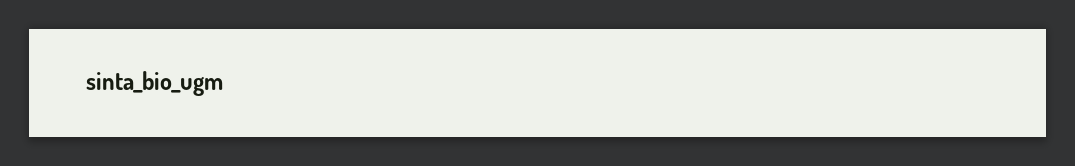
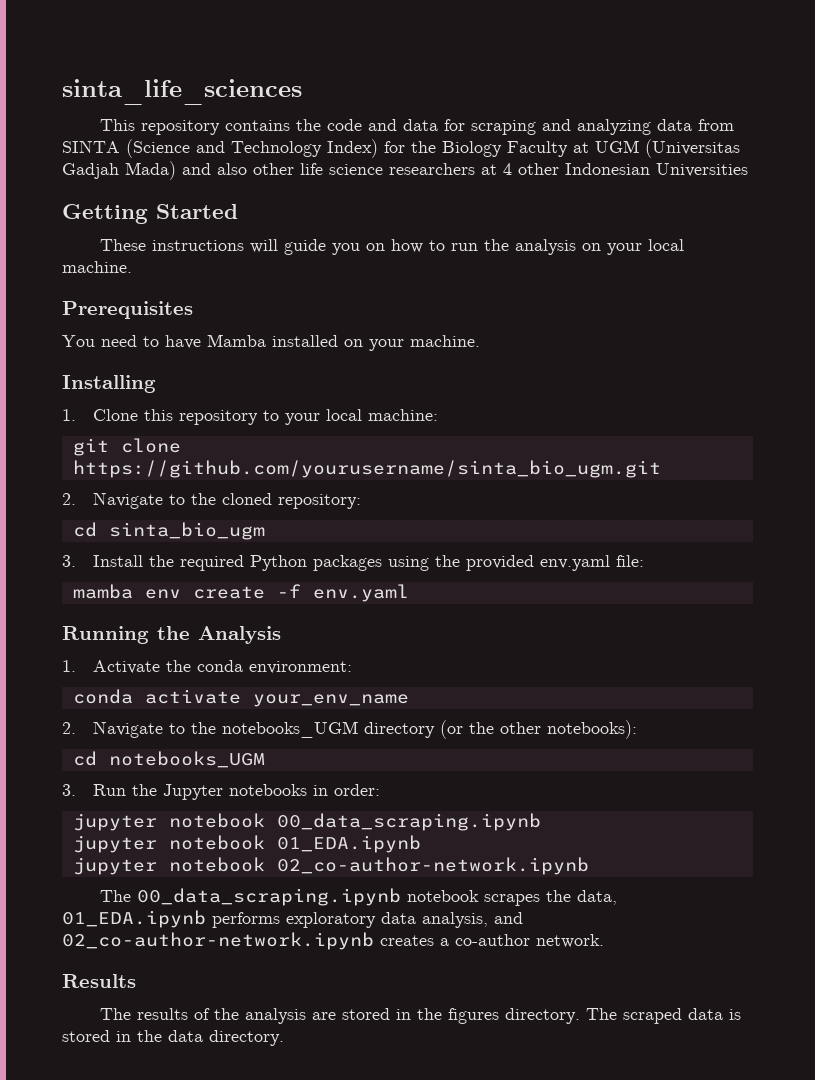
[86,71,223,96] sinta_bio_ugm -> [62,79,302,105] [99,119,734,135] [62,139,740,158] [62,161,748,180] [62,204,238,224] [99,239,684,255] [62,261,132,273] [62,301,193,319] [62,334,480,351] [62,375,156,393] [62,409,438,425] [72,438,181,456] [72,460,661,478] [62,492,361,509] [72,522,265,540] [62,555,644,571] [72,584,409,602] [62,626,281,644] [62,660,352,674] [72,689,409,707] [62,720,637,739] [72,751,265,768] [62,784,380,800] [72,813,541,831] [72,835,421,853] [72,857,589,875] [99,888,617,906] [62,910,523,928] [62,932,604,950] [62,974,136,988] [99,1008,741,1024] [62,1030,284,1046] sinta_life_sciences // This repository contains the code and data for scraping and analyzing data from SINTA (Science and Technology Index) for the Biology Faculty at UGM (Universitas Gadjah Mada) and also other life science researchers at 4 other Indonesian Universities // Getting Started // These instructions will guide you on how to run the analysis on your local machine. // Prerequisites // You need to have Mamba installed on your machine. // Installing // 1. Clone this repository to your local machine: // git clone https://github.com/yourusername/sinta_bio_ugm.git // 2. Navigate to the cloned repository: // cd sinta_bio_ugm // 3. Install the required Python packages using the provided env.yaml file: // mamba env create -f env.yaml // Running the Analysis // 1. Activate the conda environment: // conda activate your_env_name // 2. Navigate to the notebooks_UGM directory (or the other notebooks): // cd notebooks_UGM // 3. Run the Jupyter notebooks in order: // jupyter notebook 00_data_scraping.ipynb // jupyter notebook 01_EDA.ipynb // jupyter notebook 02_co-author-network.ipynb // The 00_data_scraping.ipynb notebook scrapes the data, 01_EDA.ipynb performs exploratory data analysis, and 02_co-author-network.ipynb creates a co-author network. // Results // The results of the analysis are stored in the figures directory. The scraped data is stored in the data directory.

